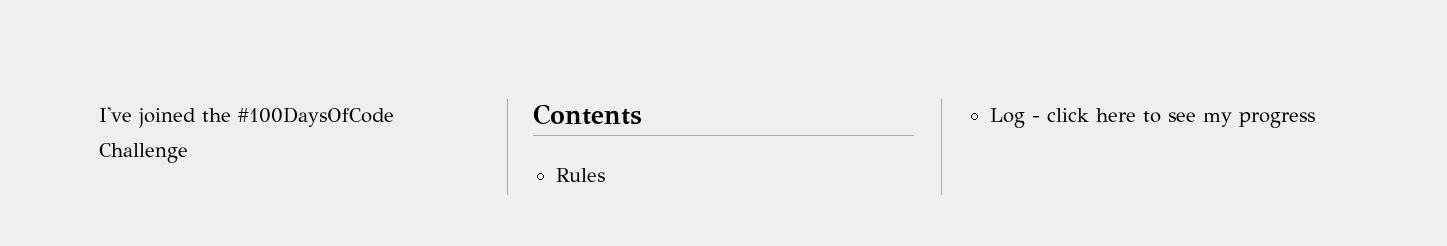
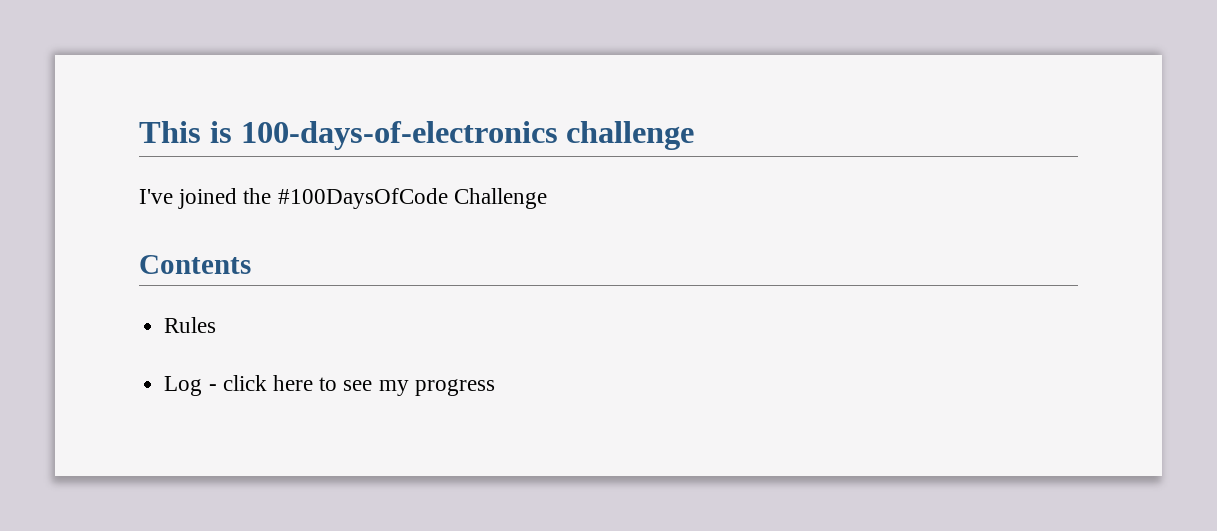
(99, 114) none -> [139,121,695,150] This is 100-days-of-electronics challenge //

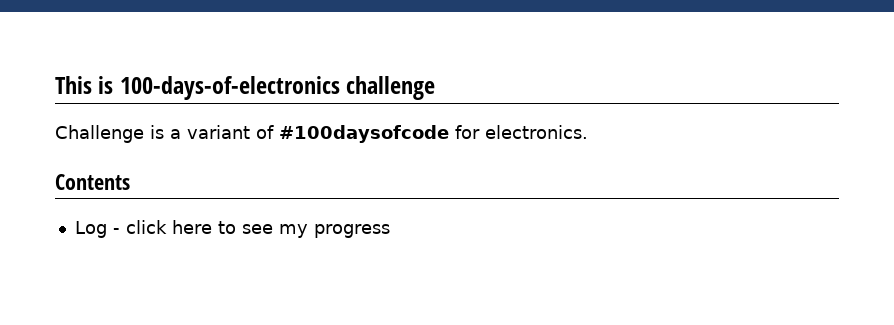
[139,188,547,209] I've joined the #100DaysOfCode Challenge -> [55,125,588,143] Challenge is a variant of #100daysofcode for electronics.
[164,317,217,333] // Rules -> (130, 182) none

